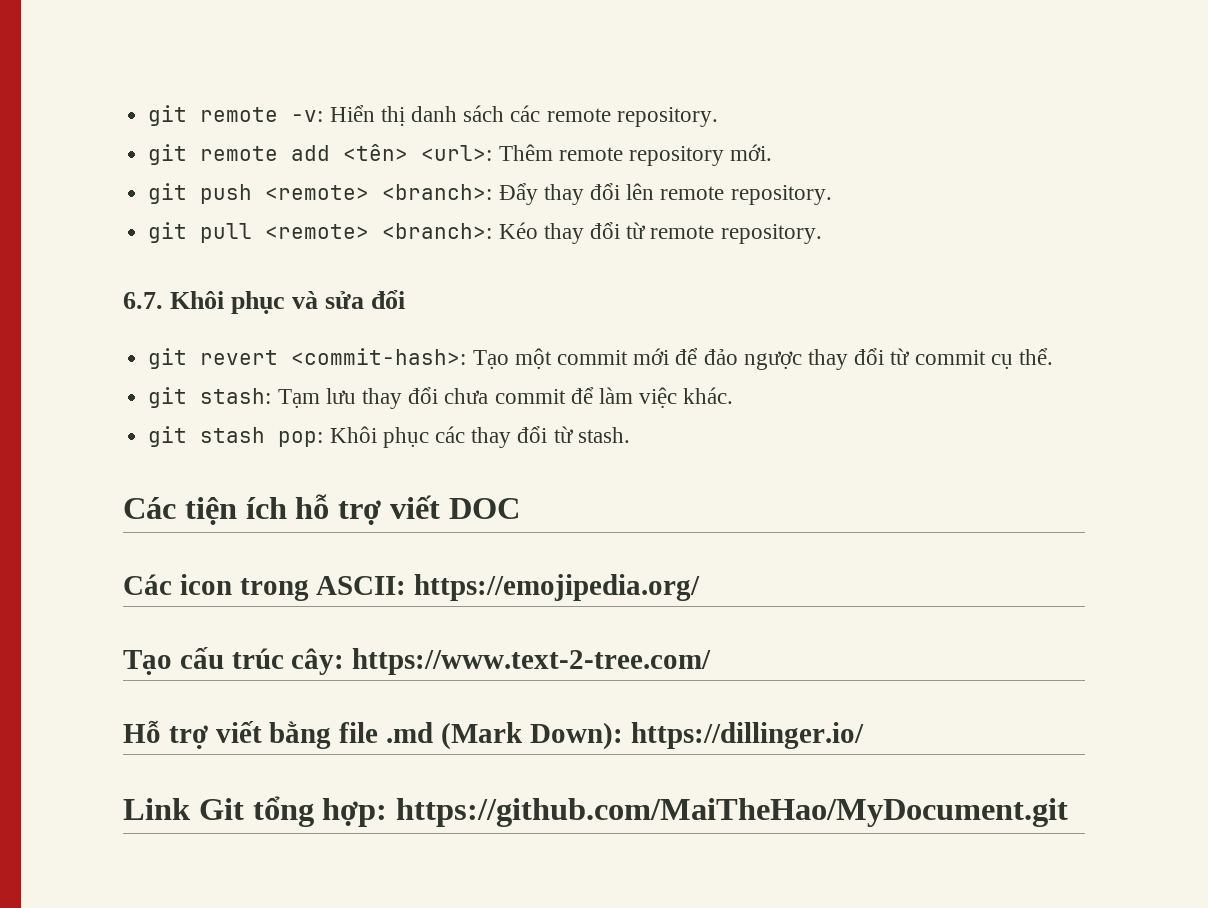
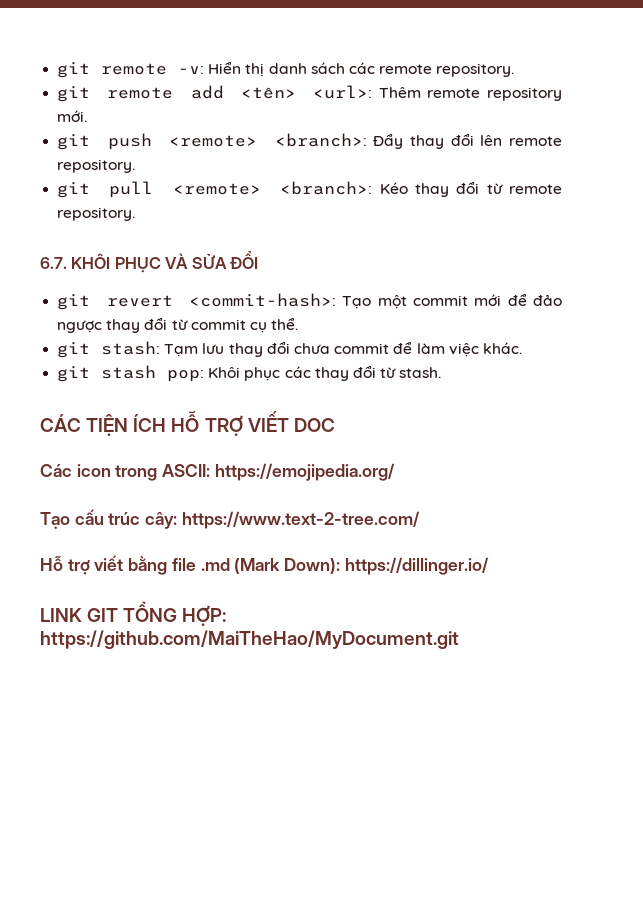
[170,289,406,314] Khôi phục và sửa đổi -> [71,251,259,273] KHÔI PHỤC VÀ SỬA ĐỔI
[123,494,440,525] Các tiện ích hỗ trợ viết -> [40,411,289,436] CÁC TIỆN ÍCH HỖ TRỢ VIẾT
[123,796,388,827] Link Git tổng hợp: -> [40,601,227,626] LINK GIT TỔNG HỢP:

